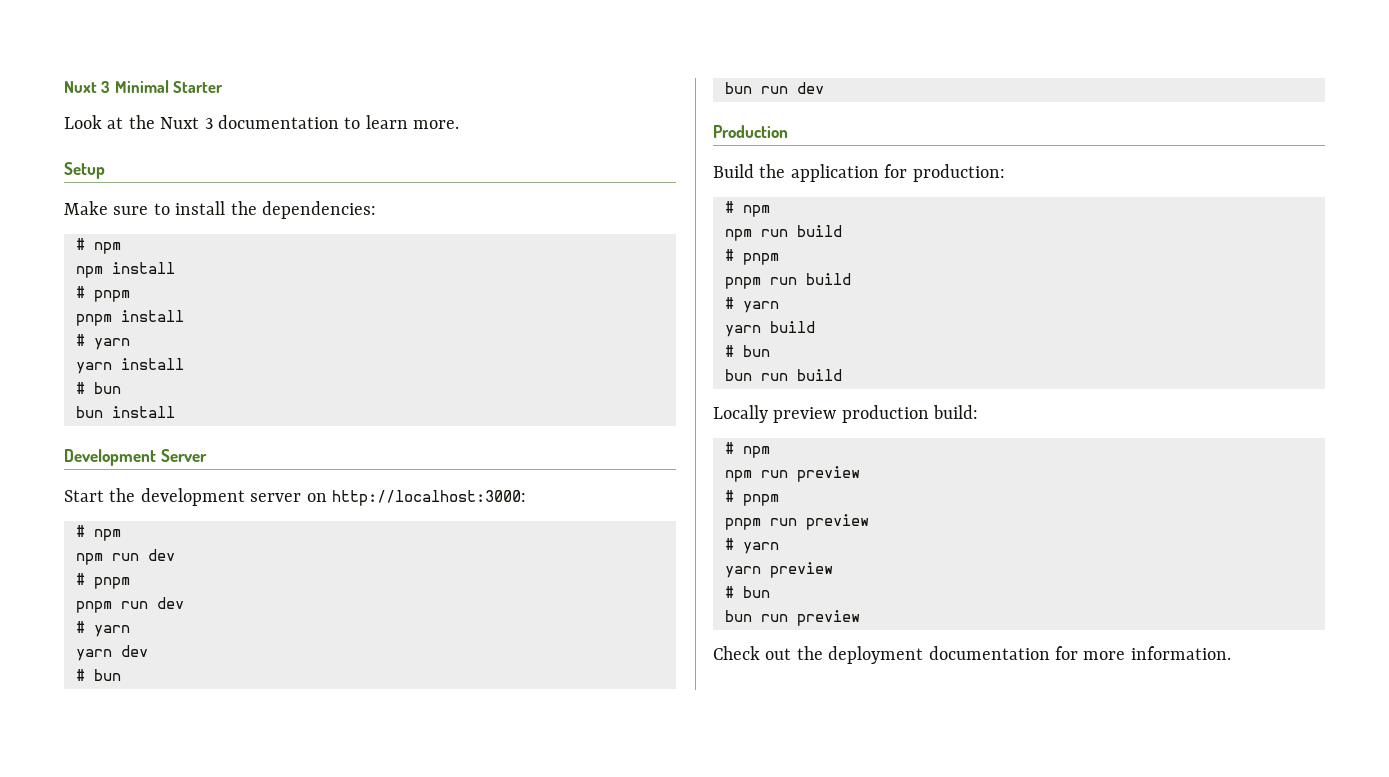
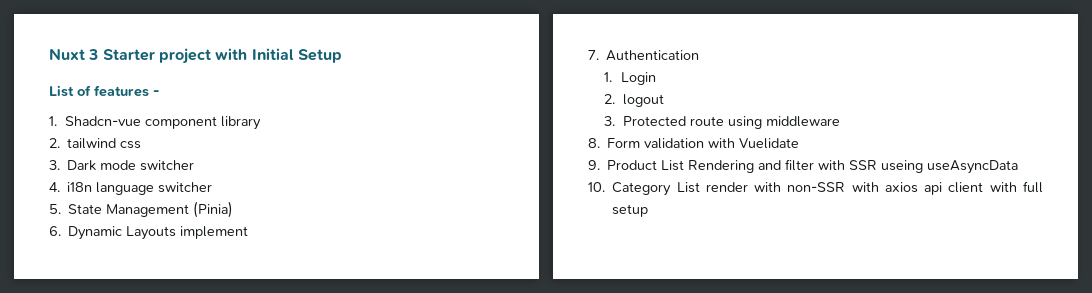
[64,80,169,93] Nuxt 3 Minimal -> [49,48,99,60] Nuxt 3
[64,115,460,129] [64,162,105,179] [64,201,376,219] [76,238,121,254] [76,262,175,278] [76,286,130,302] [76,310,184,326] [76,334,130,350] [76,358,184,374] [76,382,121,394] [76,406,175,418] [64,449,207,466] [64,488,526,506] [76,525,121,541] [76,549,175,565] [76,573,130,589] [76,597,184,613] [76,621,130,637] [76,645,148,661] [76,669,121,681] [725,82,824,94] [713,125,788,138] [713,164,1005,182] [725,201,770,217] [725,225,842,241] [725,249,779,265] [725,273,851,289] [725,297,779,313] [725,321,815,337] [725,345,770,357] [725,369,842,381] [713,405,979,423] [725,442,770,458] [725,466,860,482] [725,490,779,506] [725,514,869,530] [725,538,779,554] [725,562,833,578] [725,586,770,598] [725,610,860,626] [713,646,1231,664] // Look at the Nuxt 3 documentation to learn more. // Setup // Make sure to install the dependencies: // # npm // npm install // # pnpm // pnpm install // # yarn // yarn install // # bun // bun install // Development Server // Start the development server on http://localhost:3000: // # npm // npm run dev // # pnpm // pnpm run dev // # yarn // yarn dev // # bun // bun run dev // Production // Build the application for production: // # npm // npm run build // # pnpm // pnpm run build // # yarn // yarn build // # bun // bun run build // Locally preview production build: // # npm // npm run preview // # pnpm // pnpm run preview // # yarn // yarn preview // # bun // bun run preview // Check out the deployment documentation for more information. -> [158,48,342,64] [49,85,159,97] [49,116,262,130] [49,138,142,149] [49,160,195,171] [49,182,213,195] [49,201,234,218] [49,226,249,240] [588,50,700,61] [604,72,656,85] [604,94,664,107] [604,116,840,129] [588,138,800,149] [588,159,1019,174] [588,181,1043,196] [612,204,649,217] project with Initial Setup // List of features - // 1. Shadcn-vue component library // 2. tailwind css // 3. Dark mode switcher // 4. i18n language switcher // 5. State Management (Pinia) // 6. Dynamic Layouts implement // 7. Authentication // 1. Login // 2. logout // 3. Protected route using middleware // 8. Form validation with Vuelidate // 9. Product List Rendering and filter with SSR useing useAsyncData // 10. Category List render with non-SSR with axios api client with full setup

